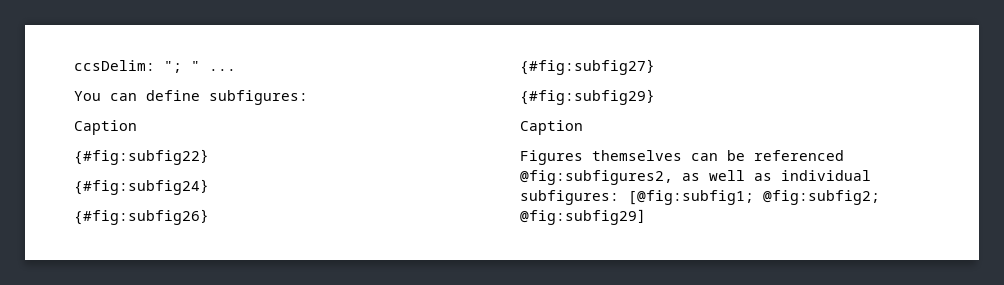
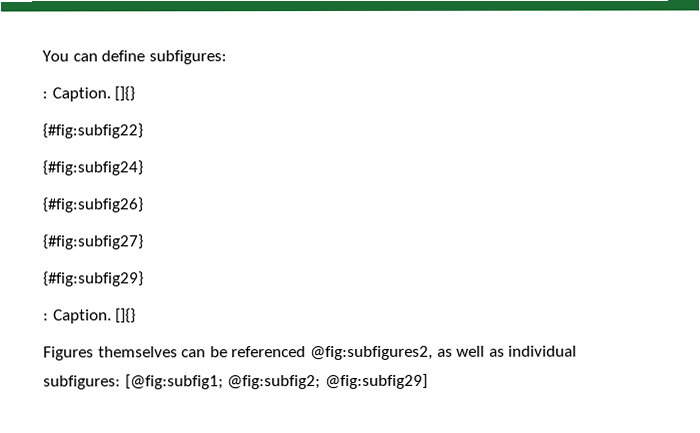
[74,60,236,73] ccsDelim: "; " ... // -> (42, 56) none
[74,120,137,135] Caption -> [42,86,136,102] : Caption. []{}
[520,120,583,135] Caption -> [43,308,137,324] : Caption. []{}

